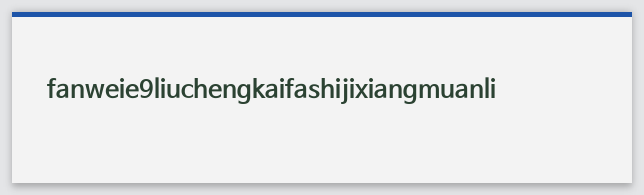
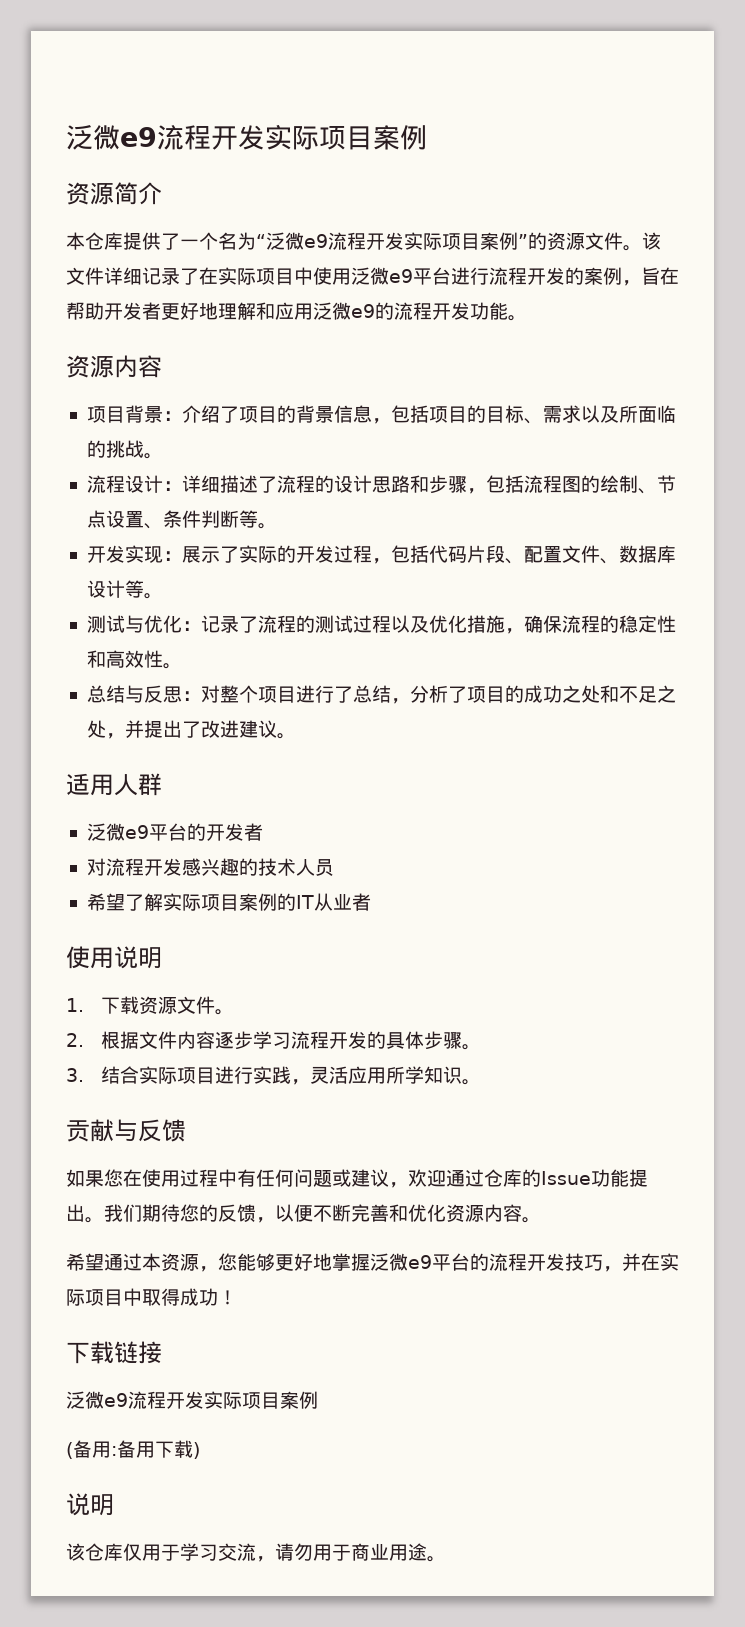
[47,77,496,105] fanweie9liuchengkaifashijixiangmuanli -> [66,124,427,150] [66,182,162,205] [66,232,661,251] [66,267,679,286] [66,302,527,321] [66,355,162,378] [86,405,676,424] [86,440,163,459] [86,475,676,494] [86,510,277,529] [86,545,676,564] [86,580,163,599] [86,615,676,634] [86,650,182,669] [86,685,676,704] [86,720,296,739] [66,773,162,796] [86,823,263,841] [86,858,334,876] [86,893,371,911] [66,946,162,969] [66,996,234,1015] [66,1031,481,1050] [66,1066,481,1085] [66,1119,186,1142] [66,1169,648,1188] [66,1204,541,1223] [66,1253,679,1272] [66,1288,237,1306] [66,1341,162,1364] [66,1391,318,1409] [66,1440,200,1459] [66,1493,114,1516] [66,1543,446,1562] 泛微e9流程开发实际项目案例 // 资源简介 // 本仓库提供了一个名为“泛微e9流程开发实际项目案例”的资源文件。该文件详细记录了在实际项目中使用泛微e9平台进行流程开发的案例，旨在帮助开发者更好地理解和应用泛微e9的流程开发功能。 // 资源内容 // 项目背景：介绍了项目的背景信息，包括项目的目标、需求以及所面临的挑战。 // 流程设计：详细描述了流程的设计思路和步骤，包括流程图的绘制、节点设置、条件判断等。 // 开发实现：展示了实际的开发过程，包括代码片段、配置文件、数据库设计等。 // 测试与优化：记录了流程的测试过程以及优化措施，确保流程的稳定性和高效性。 // 总结与反思：对整个项目进行了总结，分析了项目的成功之处和不足之处，并提出了改进建议。 // 适用人群 // 泛微e9平台的开发者 // 对流程开发感兴趣的技术人员 // 希望了解实际项目案例的IT从业者 // 使用说明 // 1.下载资源文件。 // 2.根据文件内容逐步学习流程开发的具体步骤。 // 3.结合实际项目进行实践，灵活应用所学知识。 // 贡献与反馈 // 如果您在使用过程中有任何问题或建议，欢迎通过仓库的Issue功能提出。我们期待您的反馈，以便不断完善和优化资源内容。 // 希望通过本资源，您能够更好地掌握泛微e9平台的流程开发技巧，并在实际项目中取得成功！ // 下载链接 // 泛微e9流程开发实际项目案例 // (备用:备用下载) // 说明 // 该仓库仅用于学习交流，请勿用于商业用途。

